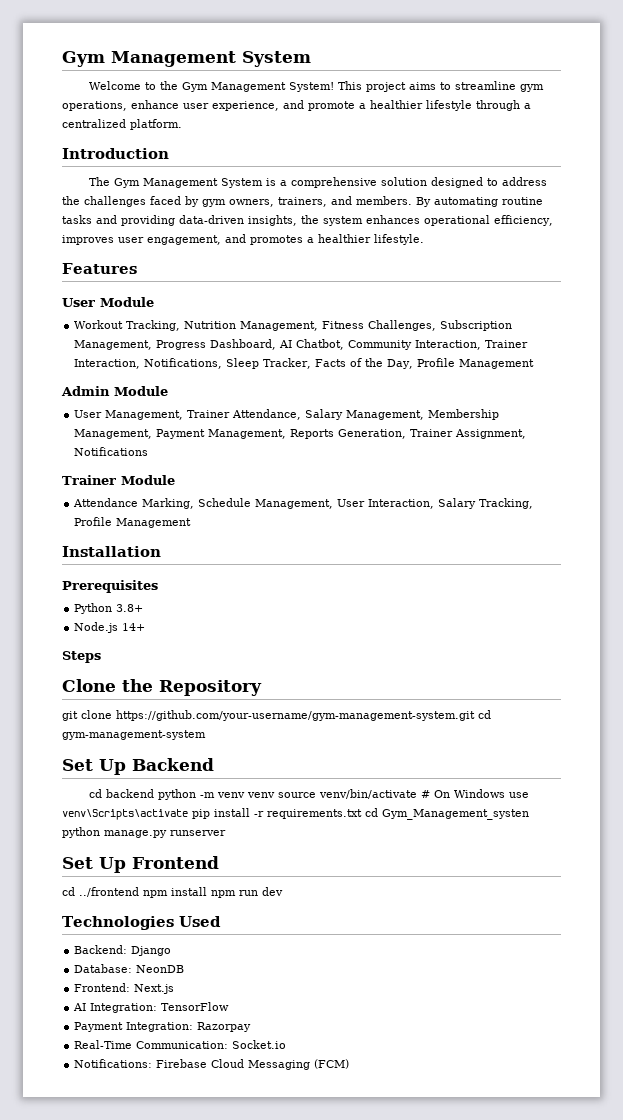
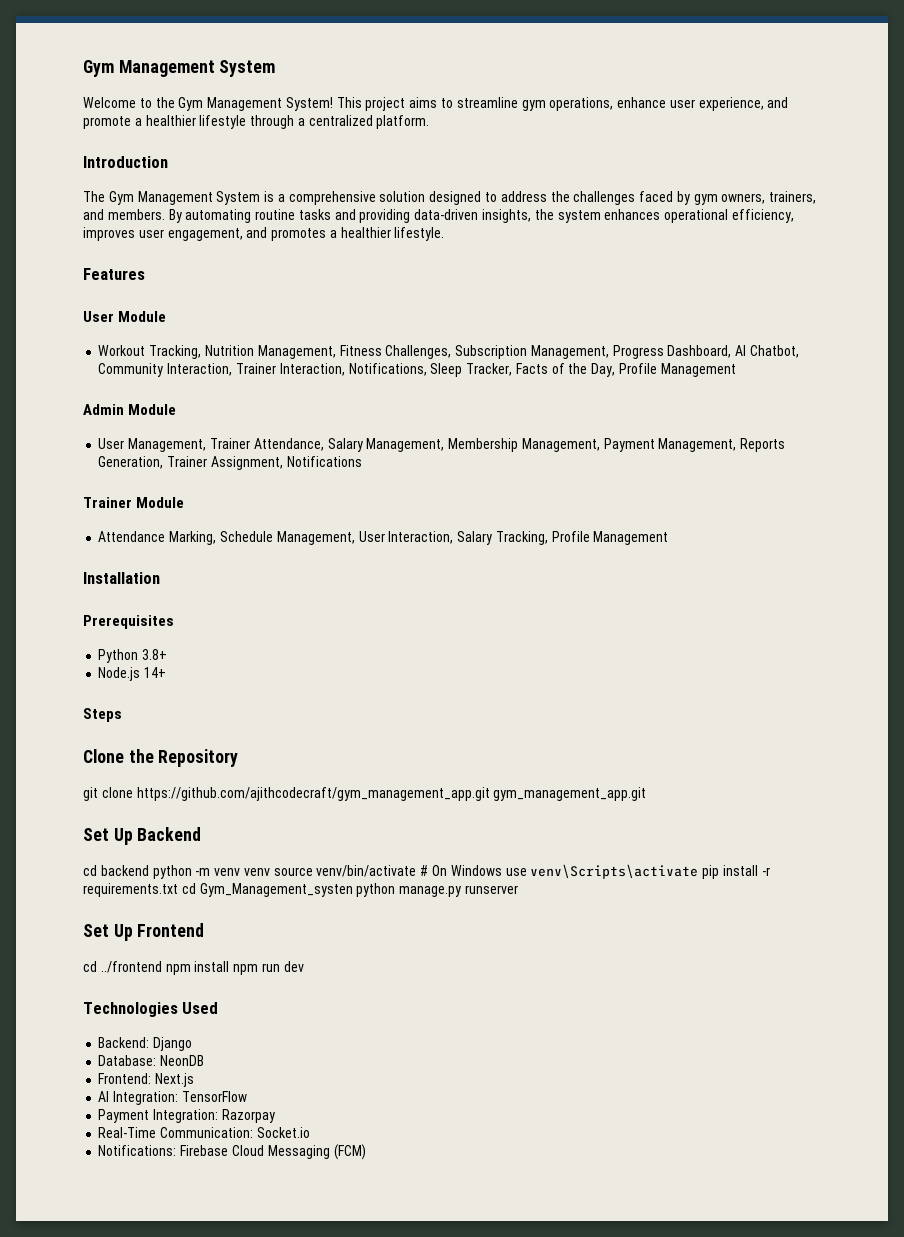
[116,710,491,721] [62,730,206,740] https://github.com/your-username/gym-management-system.git cd gym-management-system -> [136,787,647,801] https://github.com/ajithcodecraft/gym_management_app.git gym_management_app.git

